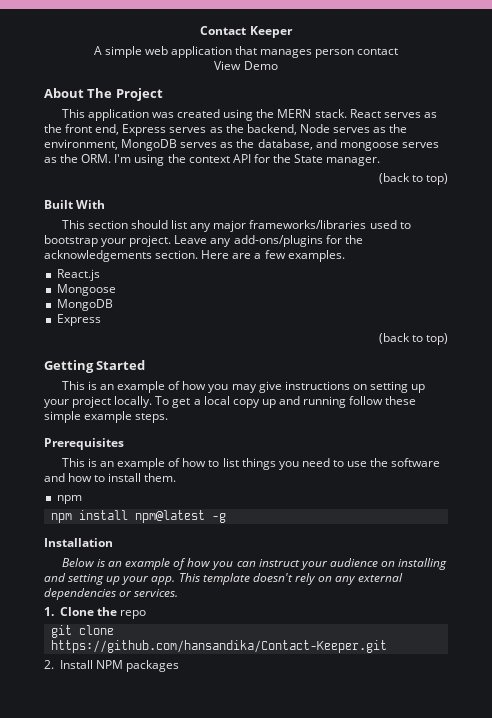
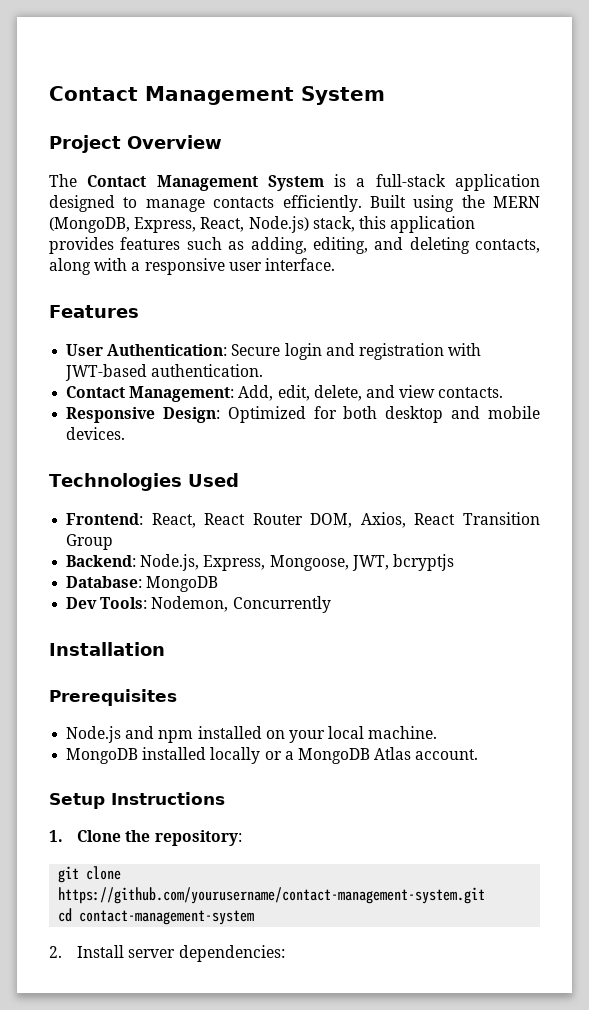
[200,26,293,38] [93,46,399,58] [214,61,278,70] [44,88,163,101] [61,109,437,121] [44,124,408,136] [44,139,439,151] [44,154,381,166] [378,173,448,185] [44,200,106,209] [61,220,411,232] [44,235,363,247] [44,250,345,262] [56,269,100,281] [56,284,116,296] [56,299,113,311] [56,314,101,326] [378,333,448,345] [44,360,146,373] [61,381,426,393] [44,396,417,408] [44,411,169,423] [44,438,124,450] [61,458,441,470] [44,473,177,482] [56,495,82,504] [50,510,226,523] [44,538,113,547] [61,558,448,570] [44,573,404,585] [44,588,179,600] Contact Keeper // A simple web application that manages person contact // View Demo // About The Project // This application was created using the MERN stack. React serves as the front end, Express serves as the backend, Node serves as the environment, MongoDB serves as the database, and mongoose serves as the ORM. I'm using the context API for the State manager. // (back to top) // Built With // This section should list any major frameworks/libraries used to bootstrap your project. Leave any add-ons/plugins for the acknowledgements section. Here are a few examples. // React.js // Mongoose // MongoDB // Express // (back to top) // Getting Started // This is an example of how you may give instructions on setting up your project locally. To get a local copy up and running follow these simple example steps. // Prerequisites // This is an example of how to list things you need to use the software and how to install them. // npm // npm install npm@latest -g // Installation // Below is an example of how you can instruct your audience on installing and setting up your app. This template doesn't rely on any external dependencies or services. -> [49,86,385,105] [49,135,222,153] [49,174,540,191] [49,195,540,212] [49,216,476,233] [49,237,540,254] [49,258,335,275] [49,305,139,318] [66,343,482,360] [65,364,264,381] [66,385,504,402] [66,406,541,423] [66,427,126,440] [49,473,239,491] [66,512,540,528] [66,534,114,550] [66,554,454,571] [66,576,219,592] [66,596,331,613] [49,642,165,656] [49,689,177,706] [66,726,438,743] [66,747,479,764] [49,792,225,809] Contact Management System // Project Overview // The Contact Management System is a full-stack application designed to manage contacts efficiently. Built using the MERN (MongoDB, Express, React, Node.js) stack, this application provides features such as adding, editing, and deleting contacts, along with a responsive user interface. // Features // User Authentication: Secure login and registration with JWT-based authentication. // Contact Management: Add, edit, delete, and view contacts. // Responsive Design: Optimized for both desktop and mobile devices. // Technologies Used // Frontend: React, React Router DOM, Axios, React Transition Group // Backend: Node.js, Express, Mongoose, JWT, bcryptjs // Database: MongoDB // Dev Tools: Nodemon, Concurrently // Installation // Prerequisites // Node.js and npm installed on your local machine. // MongoDB installed locally or a MongoDB Atlas account. // Setup Instructions
[119,610,146,619] repo -> [154,830,242,846] repository:
[50,640,387,653] https://github.com/hansandika/Contact-Keeper.git -> [58,887,486,904] [58,908,255,925] https://github.com/yourusername/contact-management-system.git // cd contact-management-system
[95,660,179,672] NPM packages -> [128,945,285,962] server dependencies:

